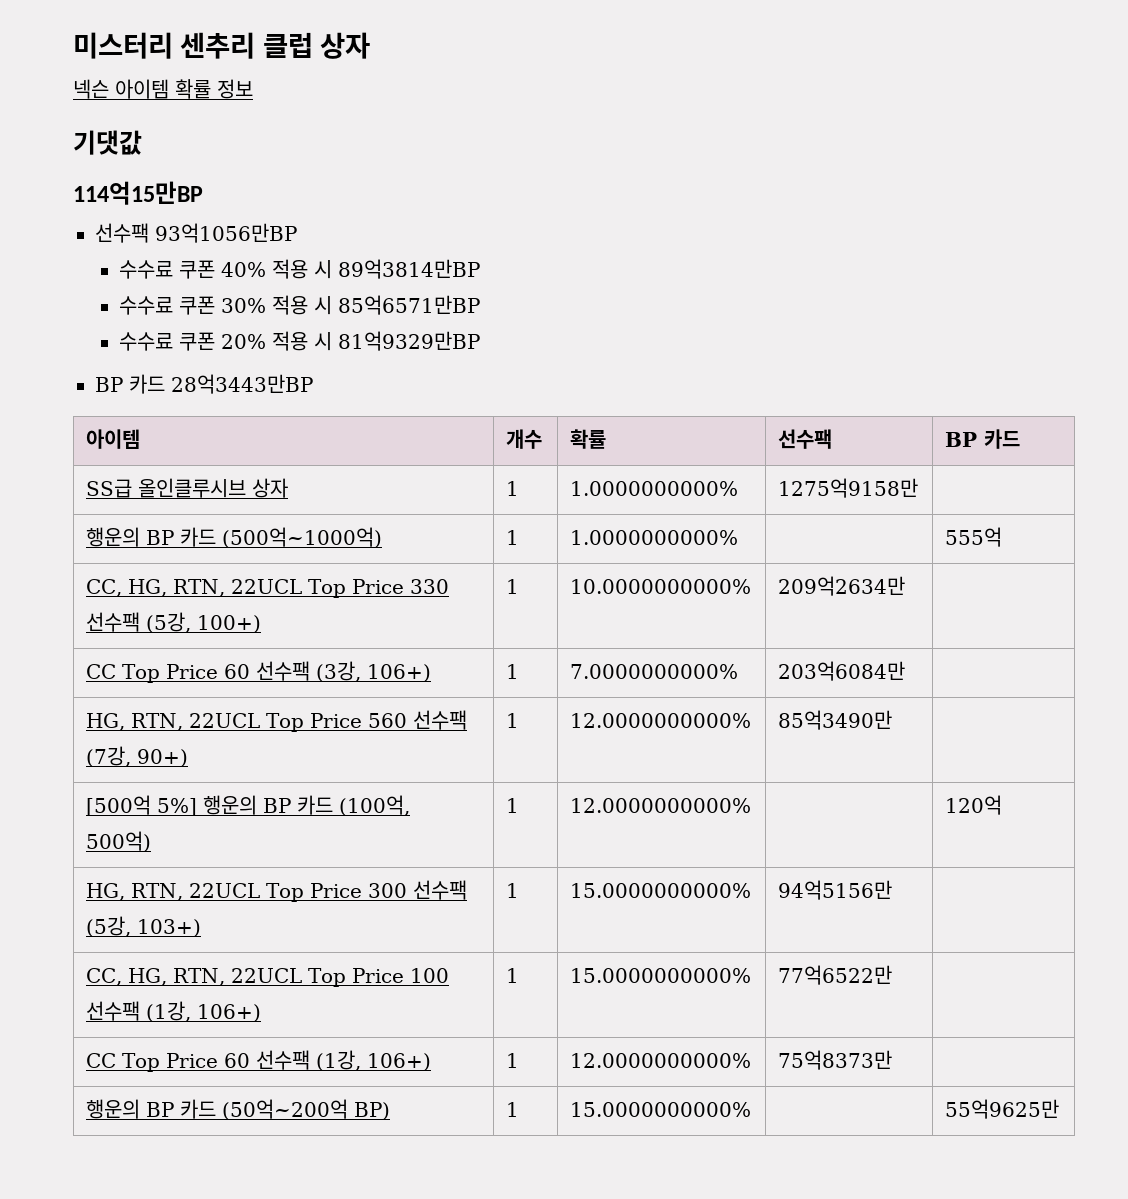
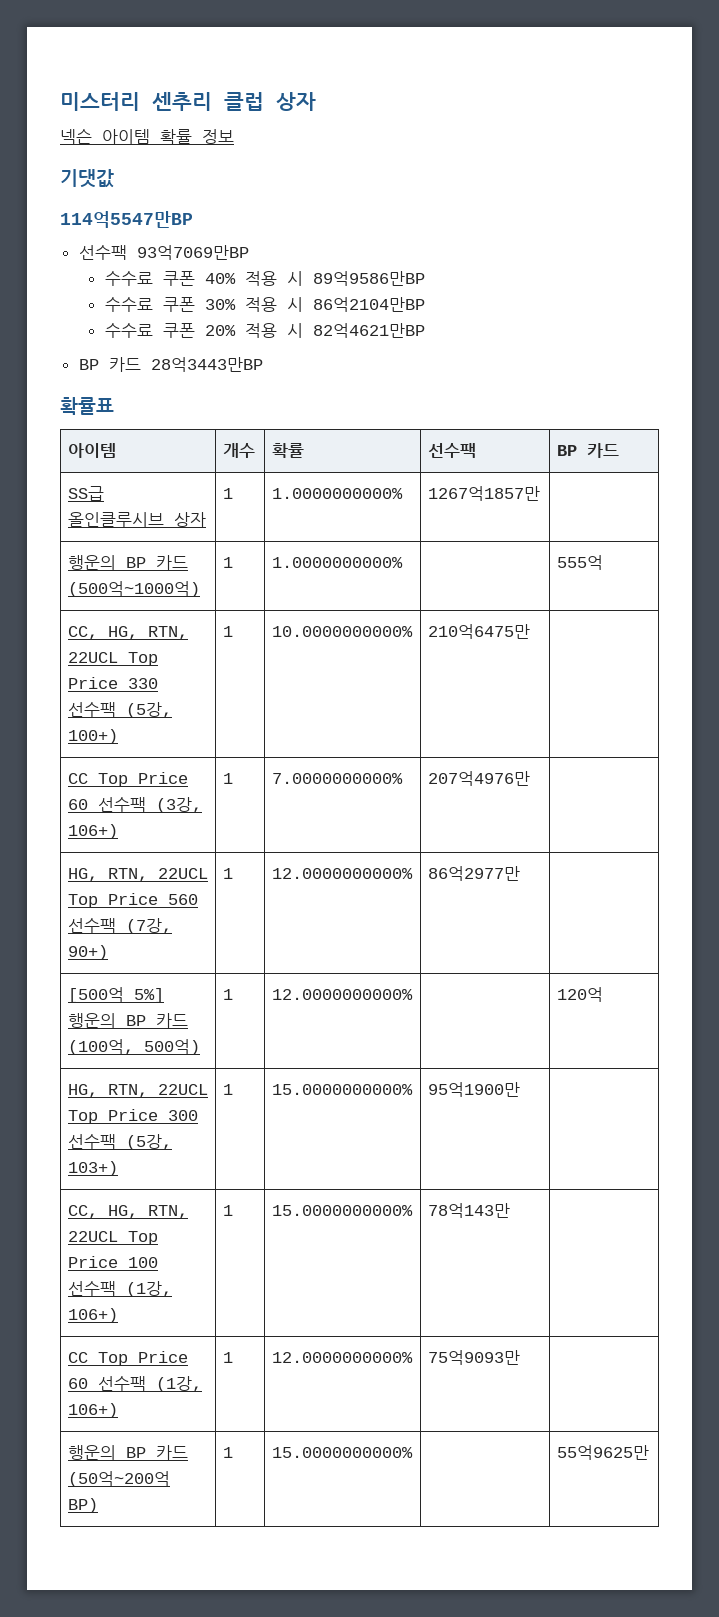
[73,181,203,205] [95,223,297,243] 114억15만BP // 선수팩 93억1056만BP -> [60,211,193,228] [78,245,249,260] 114억5547만BP // 선수팩 93억7069만BP
[338,259,481,279] 89억3814만BP -> [312,271,425,286] 89억9586만BP
[338,295,481,315] 85억6571만BP -> [312,297,425,312] 86억2104만BP
[338,331,481,351] 81억9329만BP -> [312,323,425,338] 82억4621만BP
(313, 384) none -> [60,397,114,415] // 확률표
[778,478,919,498] 1275억9158만 -> [427,486,540,501] 1267억1857만
[778,576,906,596] 209억2634만 -> [427,624,530,639] 210억6475만
[778,661,906,681] 203억6084만 -> [427,771,530,786] 207억4976만
[778,710,893,730] 85억3490만 -> [427,866,520,881] 86억2977만
[778,880,893,900] 94억5156만 -> [427,1082,520,1097] 95억1900만
[778,965,893,985] 77억6522만 -> [427,1203,510,1218] 78억143만
[778,1050,893,1070] 75억8373만 -> [427,1350,520,1365] 75억9093만

